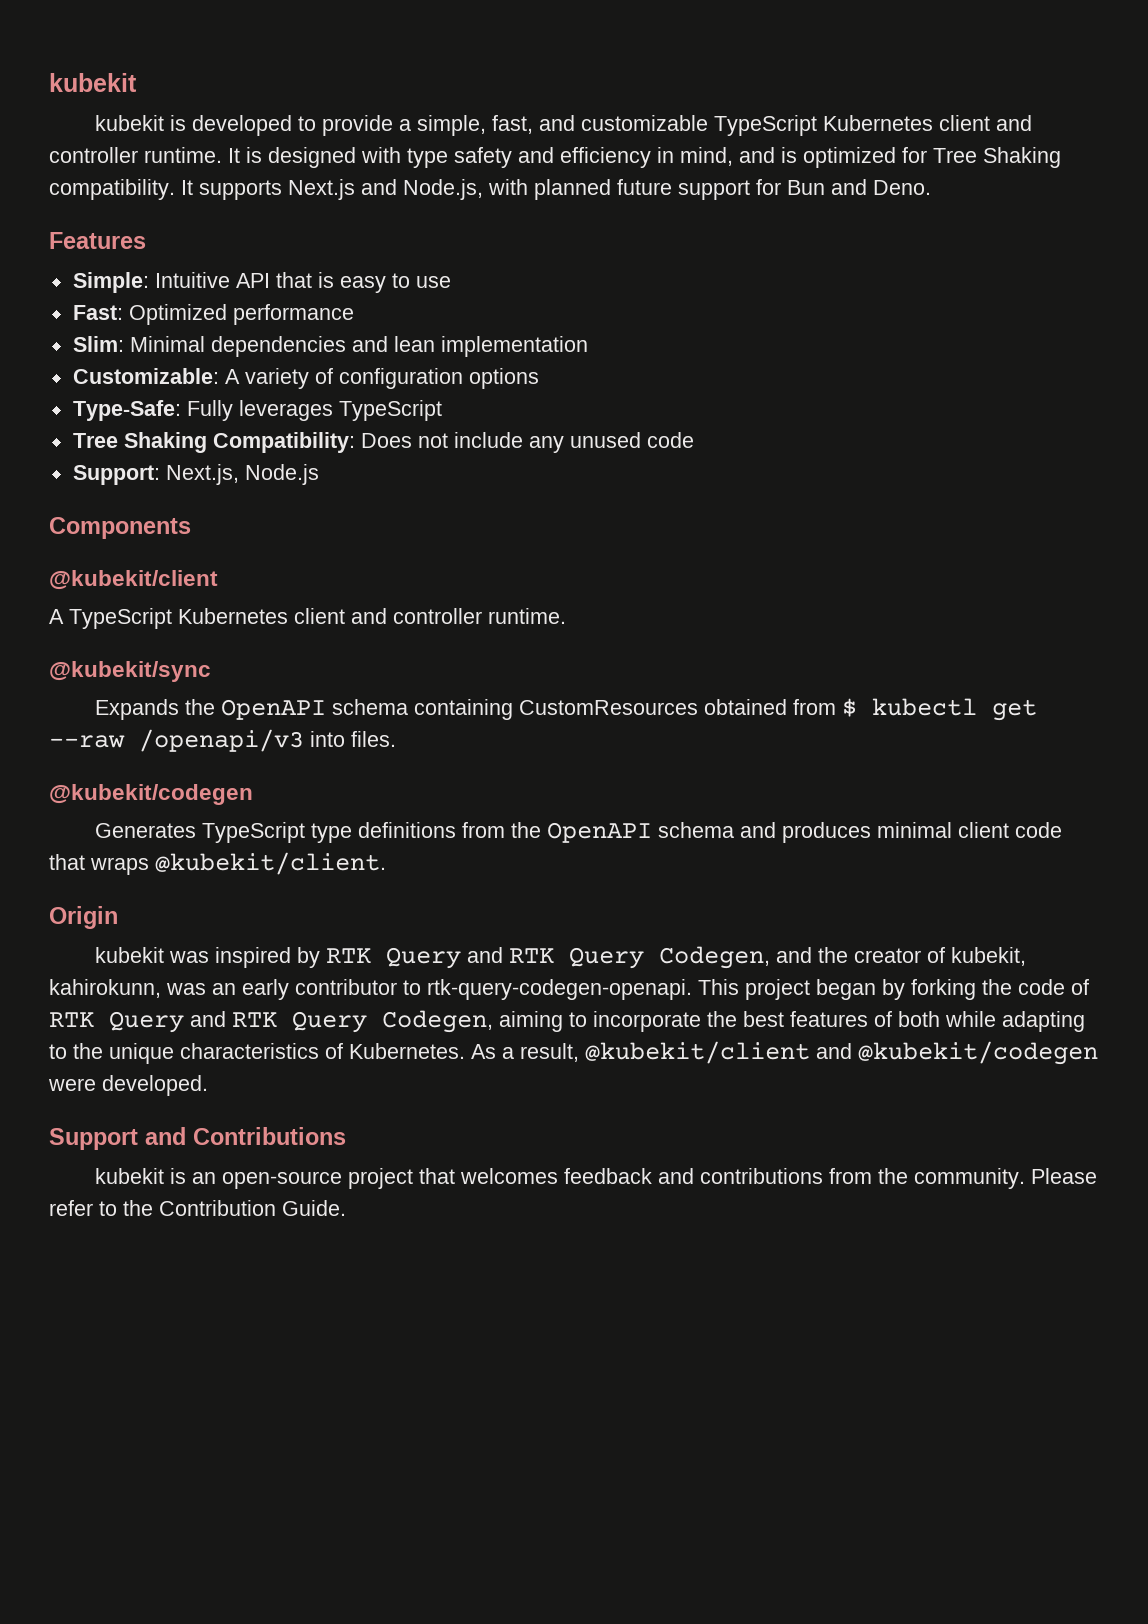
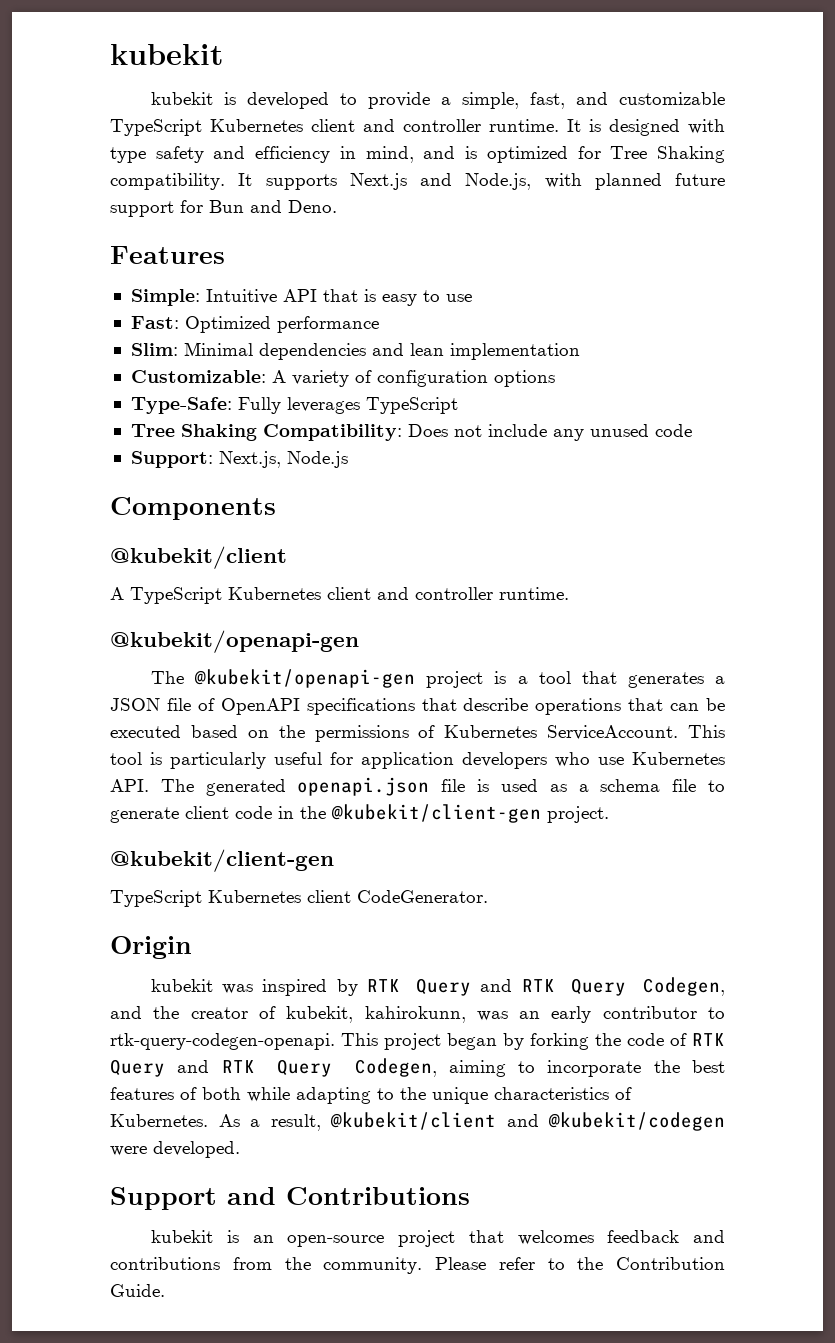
[49,661,211,682] [95,698,1038,721] [49,729,396,752] [49,784,253,805] [95,822,1063,843] [49,852,386,875] @kubekit/sync // Expands the OpenAPI schema containing CustomResources obtained from $ kubectl get --raw /openapi/v3 into files. // @kubekit/codegen // Generates TypeScript type definitions from the OpenAPI schema and produces minimal client code that wraps @kubekit/client. -> [110,630,359,653] [151,669,725,688] [110,698,725,715] [110,725,725,742] [110,752,725,769] [110,777,725,796] [110,804,609,823] [110,849,334,872] [110,890,488,907] @kubekit/openapi-gen // The @kubekit/openapi-gen project is a tool that generates a JSON file of OpenAPI specifications that describe operations that can be executed based on the permissions of Kubernetes ServiceAccount. This tool is particularly useful for application developers who use Kubernetes API. The generated openapi.json file is used as a schema file to generate client code in the @kubekit/client-gen project. // @kubekit/client-gen // TypeScript Kubernetes client CodeGenerator.

